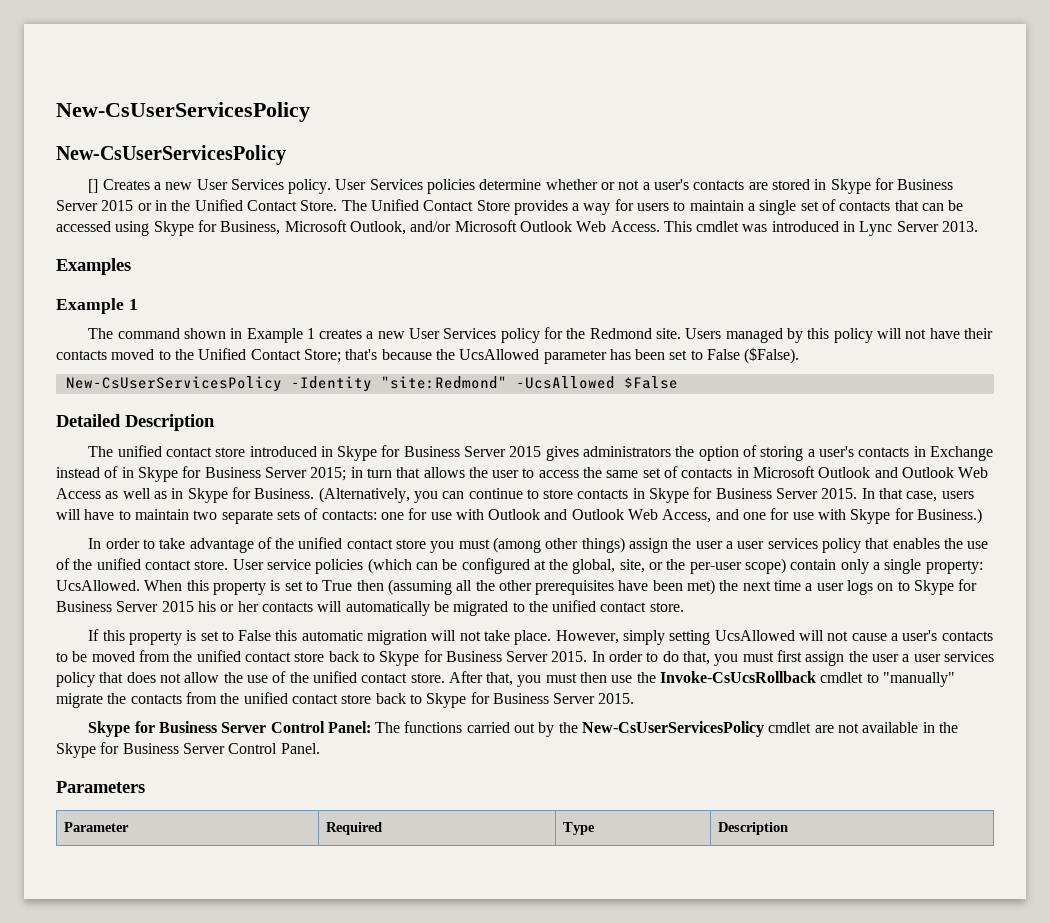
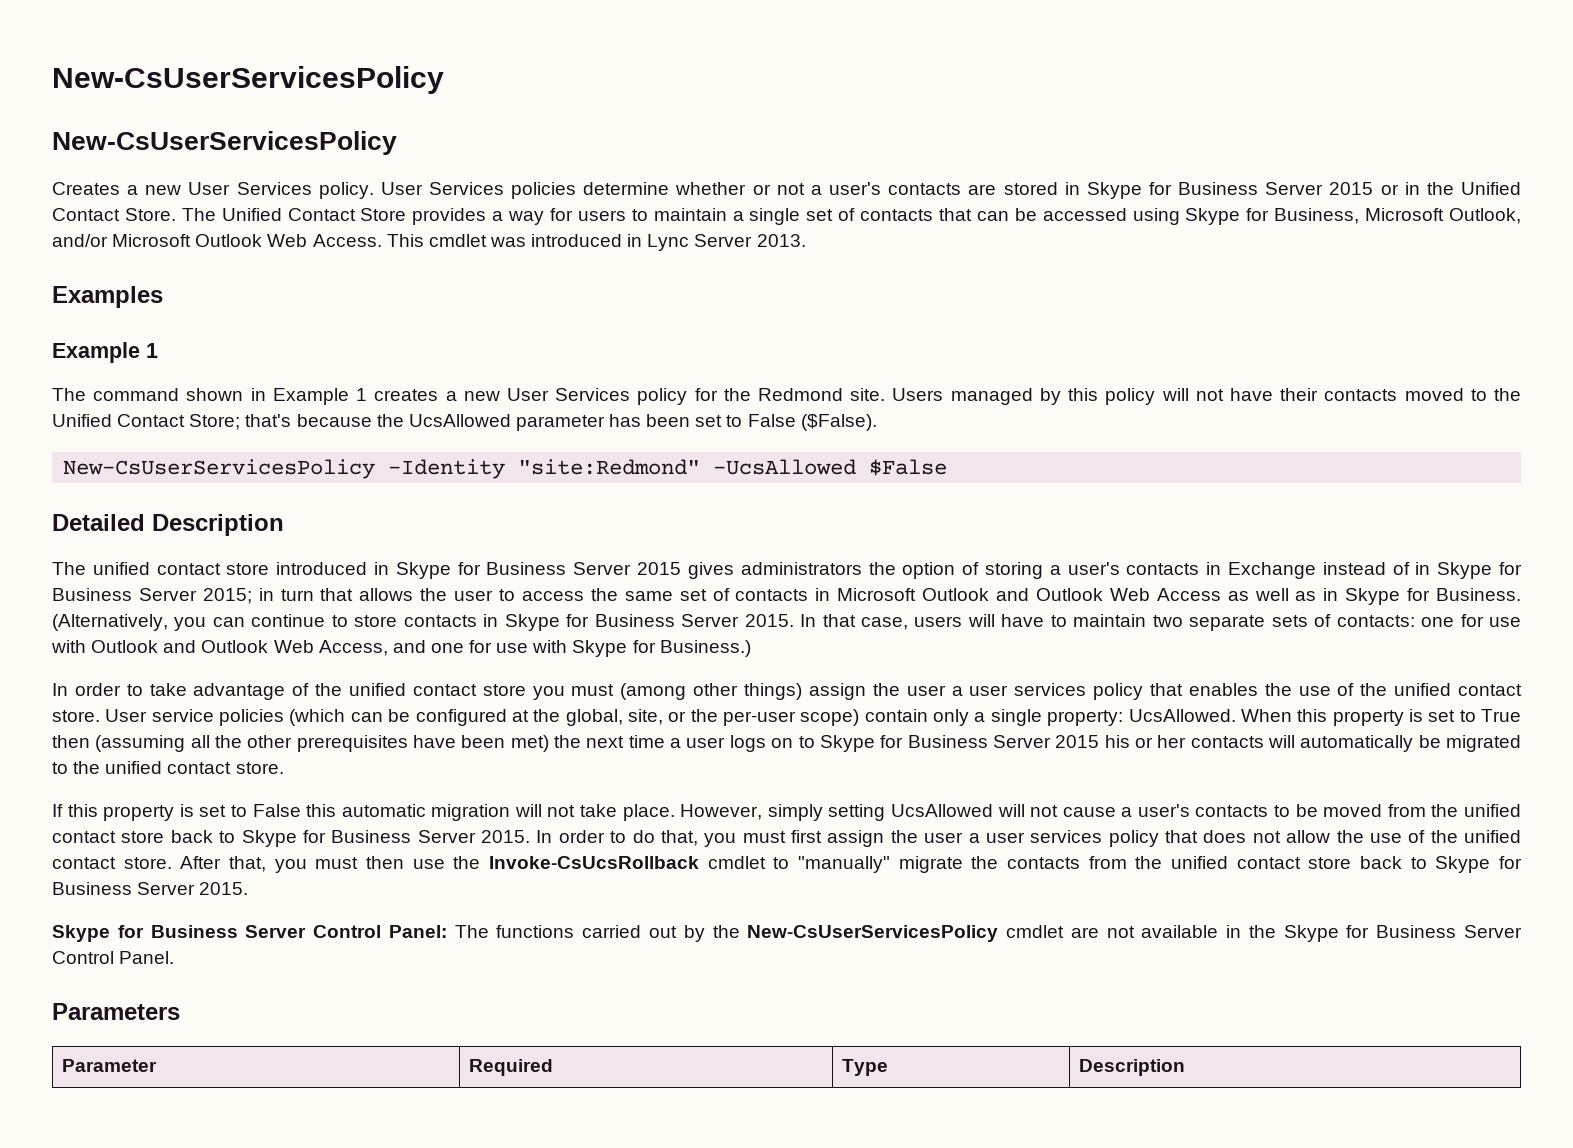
[88,179,99,193] [] -> (397, 143) none

